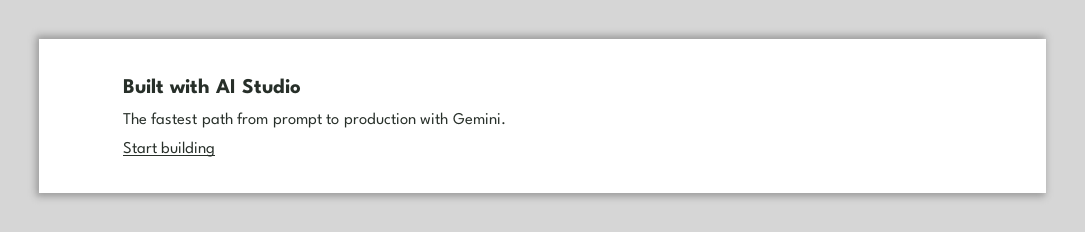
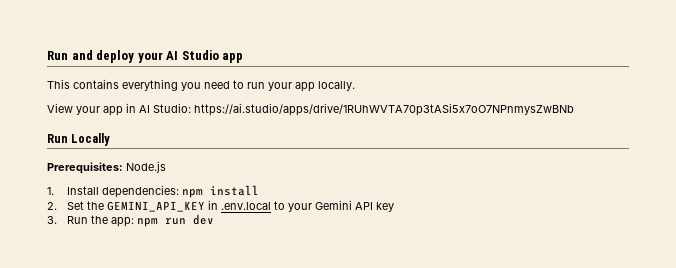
[123,78,301,94] [123,112,506,128] [123,141,216,157] Built with AI Studio // The fastest path from prompt to production with Gemini. // Start building -> [47,50,244,63] [47,79,355,92] [47,103,574,116] [47,133,111,146] [47,161,166,174] [47,185,259,198] [47,200,394,212] [47,214,214,227] Run and deploy your AI Studio app // This contains everything you need to run your app locally. // View your app in AI Studio: https://ai.studio/apps/drive/1RUhWVTA70p3tASi5x7oO7NPnmysZwBNb // Run Locally // Prerequisites: Node.js // 1. Install dependencies: npm install // 2. Set the GEMINI_API_KEY in .env.local to your Gemini API key // 3. Run the app: npm run dev

